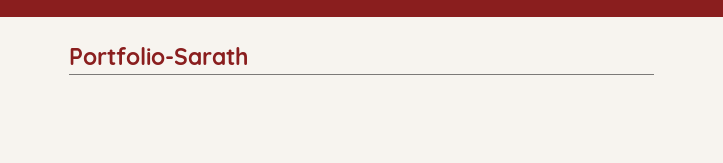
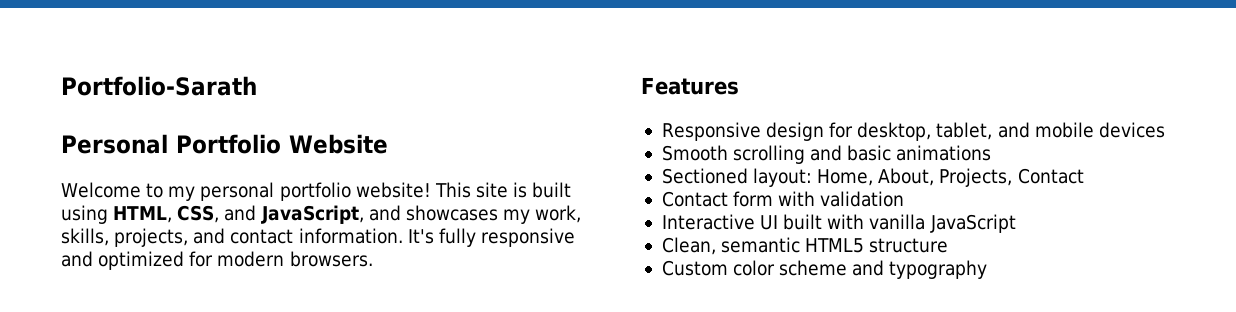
(248, 56) none -> [61,134,388,154] [61,182,572,201] [61,205,582,224] [61,228,575,247] [61,251,373,270] [641,77,739,95] [661,122,1165,141] [661,145,992,164] [661,168,1084,187] [661,191,905,207] [661,214,1016,233] [661,237,949,255] [661,260,988,279] // Personal Portfolio Website // Welcome to my personal portfolio website! This site is built using HTML, CSS, and JavaScript, and showcases my work, skills, projects, and contact information. It's fully responsive and optimized for modern browsers. // Features // Responsive design for desktop, tablet, and mobile devices // Smooth scrolling and basic animations // Sectioned layout: Home, About, Projects, Contact // Contact form with validation // Interactive UI built with vanilla JavaScript // Clean, semantic HTML5 structure // Custom color scheme and typography

